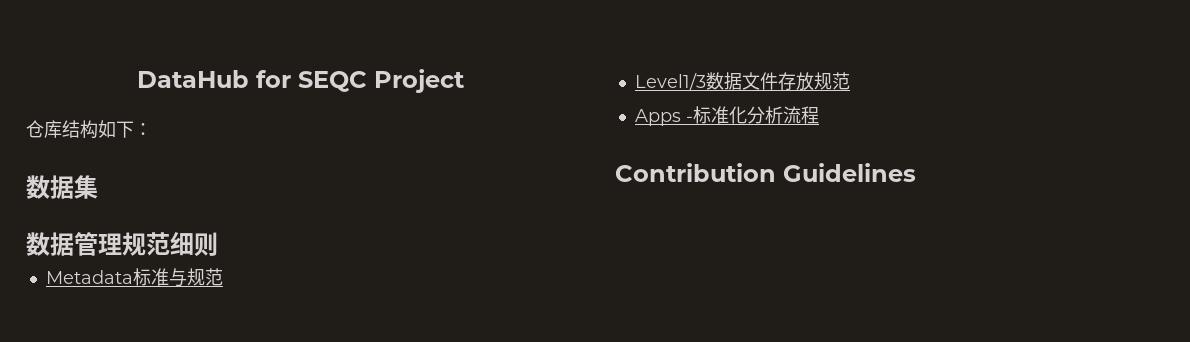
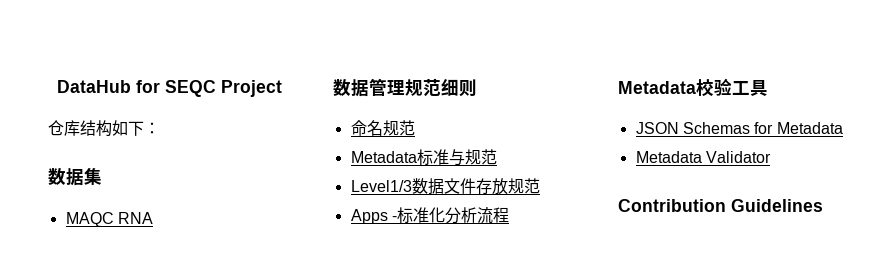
(98, 187) none -> [65,212,153,227] // MAQC RNA
(218, 244) none -> [350,120,415,136] // 命名规范
(819, 115) none -> [618,78,768,97] [635,122,843,134] [635,151,771,163] // Metadata校验工具 // JSON Schemas for Metadata // Metadata Validator

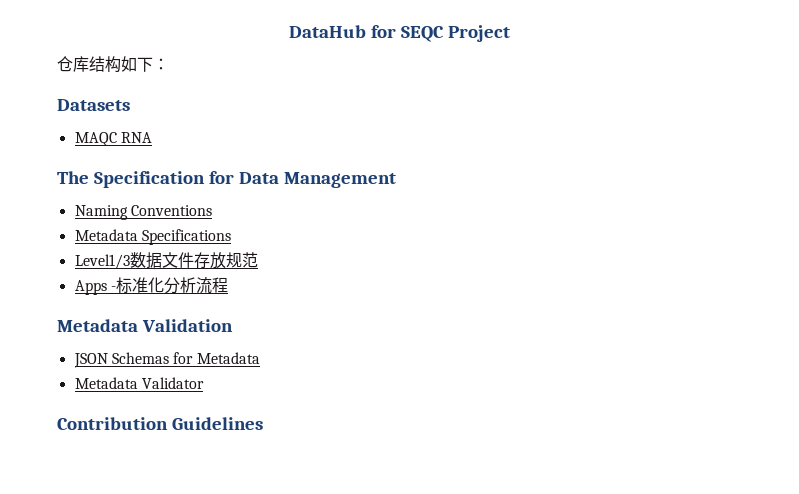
[48,168,102,186] 数据集 -> [57,99,130,111] Datasets
[333,78,477,97] [350,120,415,136] [350,149,497,166] 数据管理规范细则 // 命名规范 // Metadata标准与规范 -> [57,171,396,188] [74,205,212,220] [74,229,231,245] The Specification for Data Management // Naming Conventions // Metadata Specifications
[696,78,768,97] 校验工具 -> [141,319,233,332] Validation

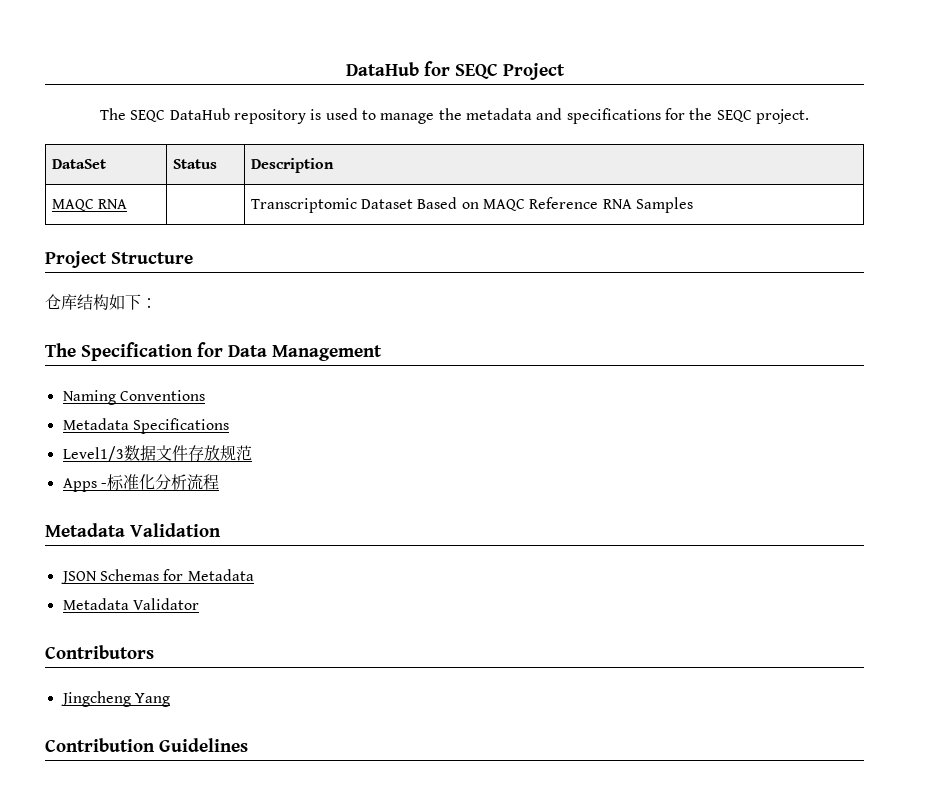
(510, 33) none -> [100,108,809,124] [51,159,106,169] [172,159,217,169] [250,158,334,173] [51,199,128,211] [250,197,694,213] [45,251,193,268] // The SEQC DataHub repository is used to manage the metadata and specifications for the SEQC project. // DataSet | Status | Description // MAQC RNA | | Transcriptomic Dataset Based on MAQC Reference RNA Samples // Project Structure
[57,99,130,111] [74,132,152,146] // Datasets // MAQC RNA -> (157, 303) none
(204, 383) none -> [45,645,154,659] [60,691,170,707] // Contributors // Jingcheng Yang

